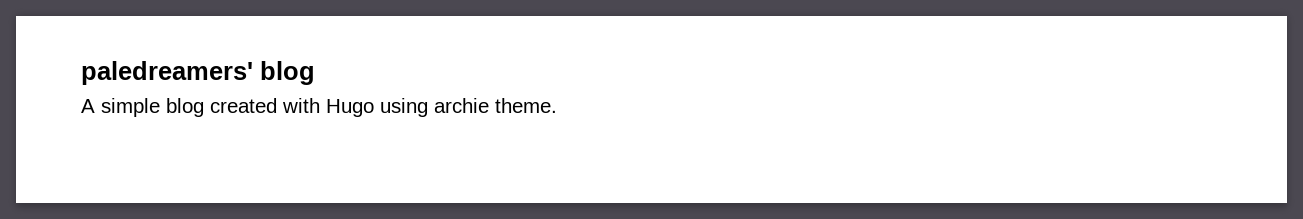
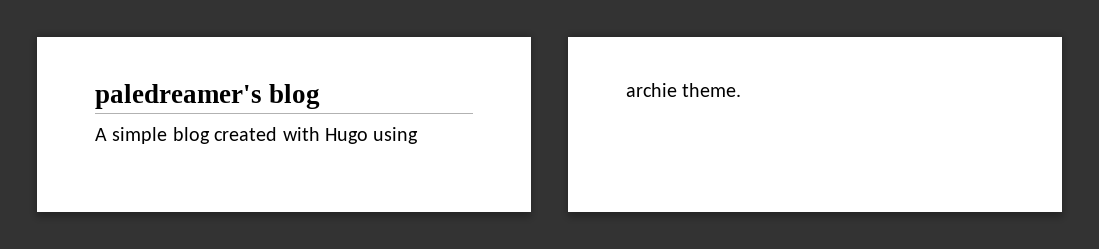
[81,61,253,85] paledreamers' -> [95,84,262,109] paledreamer's

